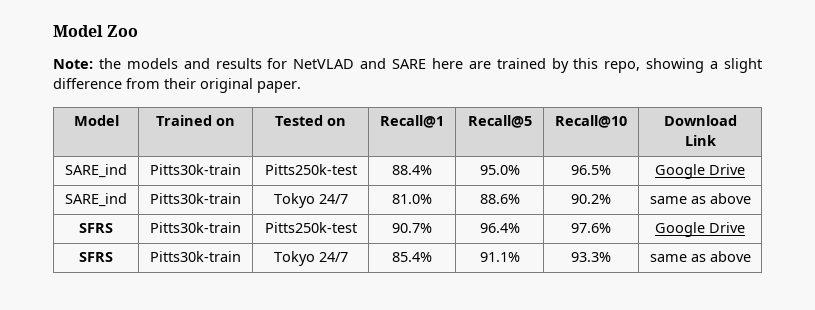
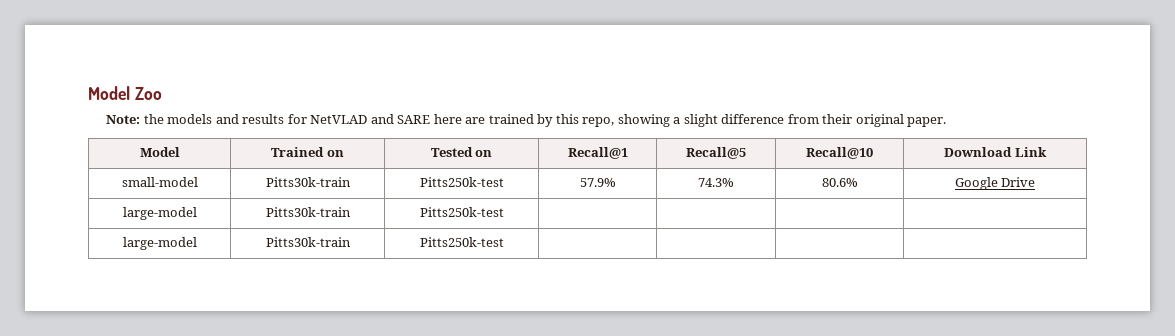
[65,164,127,178] [150,164,241,175] [264,164,357,175] [392,165,432,175] [479,165,520,175] [571,165,611,175] [655,164,745,179] [65,193,127,207] [150,193,241,204] [273,193,348,208] [392,194,432,204] [479,194,520,204] [571,194,611,204] [649,193,751,204] [79,223,113,233] [150,222,241,233] [264,222,357,233] [392,223,432,233] [479,223,520,233] [571,223,611,233] [655,222,745,237] [79,252,113,262] [150,251,241,262] [273,251,348,266] [392,252,432,262] [479,252,520,262] [571,252,611,262] [649,251,751,262] SARE_ind | Pitts30k-train | Pitts250k-test | 88.4% | 95.0% | 96.5% | Google Drive // SARE_ind | Pitts30k-train | Tokyo 24/7 | 81.0% | 88.6% | 90.2% | same as above // SFRS | Pitts30k-train | Pitts250k-test | 90.7% | 96.4% | 97.6% | Google Drive // SFRS | Pitts30k-train | Tokyo 24/7 | 85.4% | 91.1% | 93.3% | same as above -> [121,177,198,187] [265,177,351,187] [419,177,504,187] [579,178,616,187] [698,178,734,187] [821,178,858,187] [954,177,1036,190] [122,207,197,220] [265,207,351,217] [419,207,504,217] [122,237,197,250] [265,237,351,247] [419,237,504,247] small-model | Pitts30k-train | Pitts250k-test | 57.9% | 74.3% | 80.6% | Google Drive // large-model | Pitts30k-train | Pitts250k-test | | | | // large-model | Pitts30k-train | Pitts250k-test | | | |

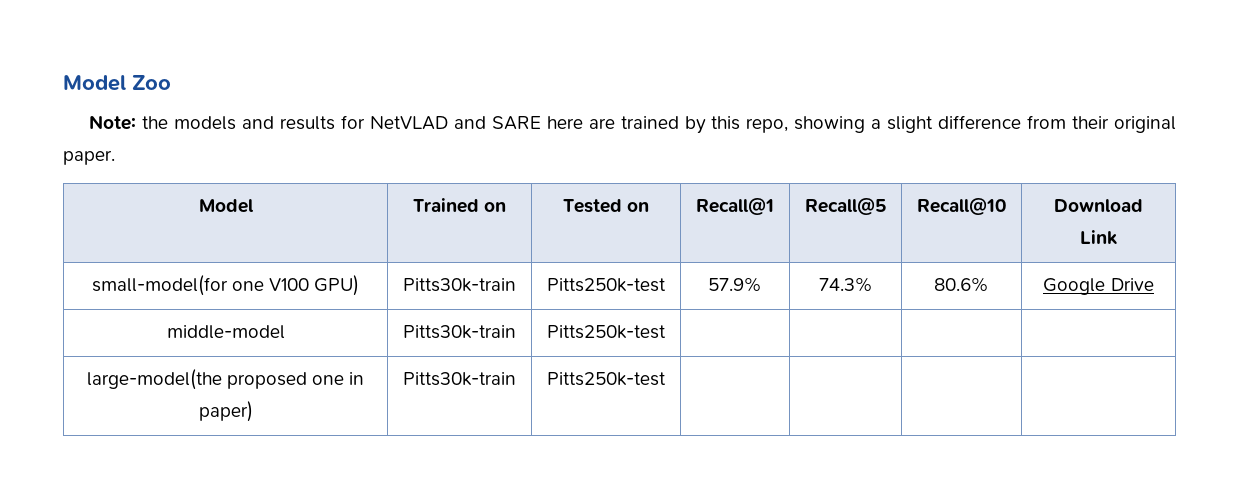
[121,177,198,187] small-model -> [91,275,360,296] small-model(for one V100 GPU)
[122,207,197,220] large-model -> [166,325,285,339] middle-model
[122,237,197,250] large-model -> [86,369,365,390] [198,401,253,422] large-model(the proposed one in paper)

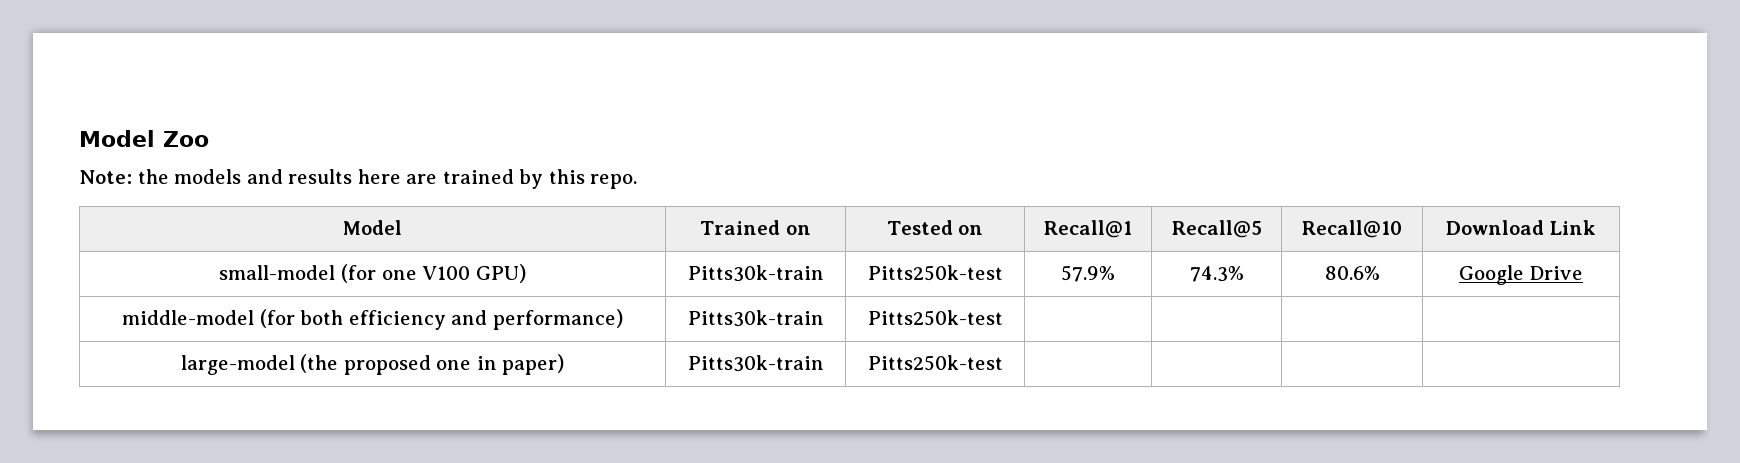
[340,115,541,130] for NetVLAD and SARE -> (353, 176) none
[746,115,1176,133] [63,150,115,165] repo, showing a slight difference from their original paper. -> [590,174,638,189] repo.
[91,275,228,296] small-model(for -> [219,264,376,283] small-model (for
(285, 332) none -> [259,309,623,330] (for both efficiency and performance)
[86,369,222,390] large-model(the -> [180,354,339,375] large-model (the

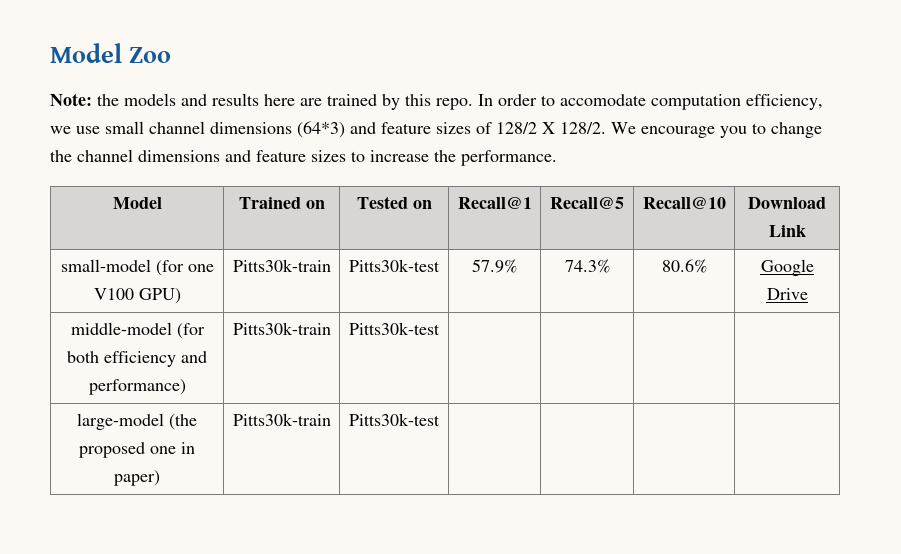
(638, 181) none -> [478,94,823,110] [50,121,822,138] [50,149,557,166] In order to accomodate computation efficiency, we use small channel dimensions (64*3) and feature sizes of 128/2 X 128/2. We encourage you to change the channel dimensions and feature sizes to increase the performance.
[867,265,1003,281] Pitts250k-test -> [349,259,440,272] Pitts30k-test
[867,310,1003,326] Pitts250k-test -> [349,322,440,335] Pitts30k-test
[867,355,1003,371] Pitts250k-test -> [349,413,440,426] Pitts30k-test

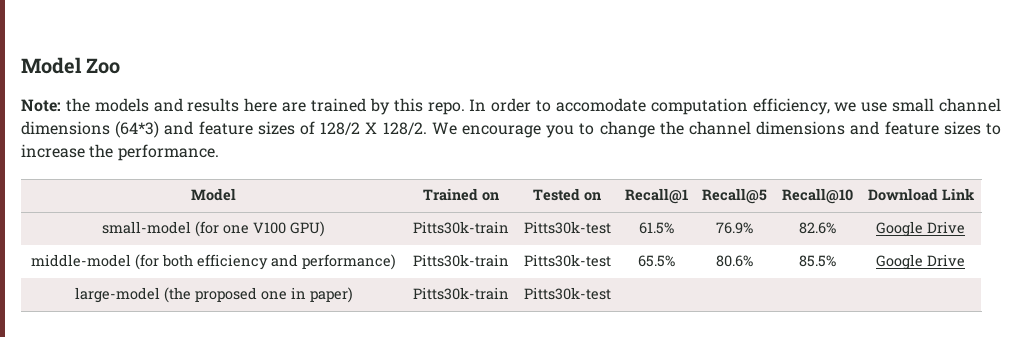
[472,259,517,273] [564,259,610,273] [661,259,707,273] 57.9% | 74.3% | 80.6% -> [638,222,674,234] [716,222,753,234] [798,222,836,234] 61.5% | 76.9% | 82.6%
(440, 328) | | | -> [637,255,675,267] [716,255,753,267] [798,255,836,267] [876,254,965,270] 65.5% | 80.6% | 85.5% | Google Drive

